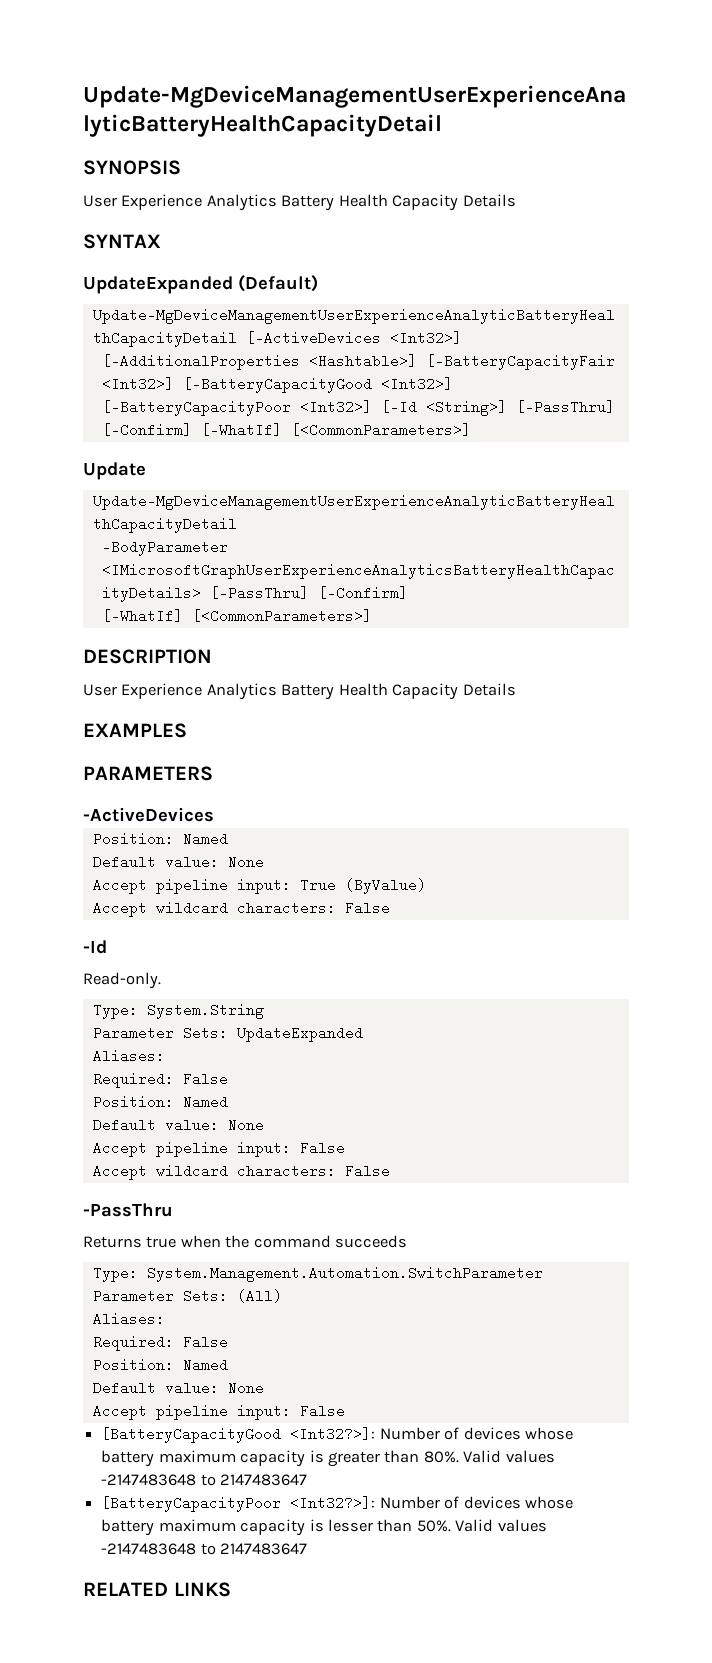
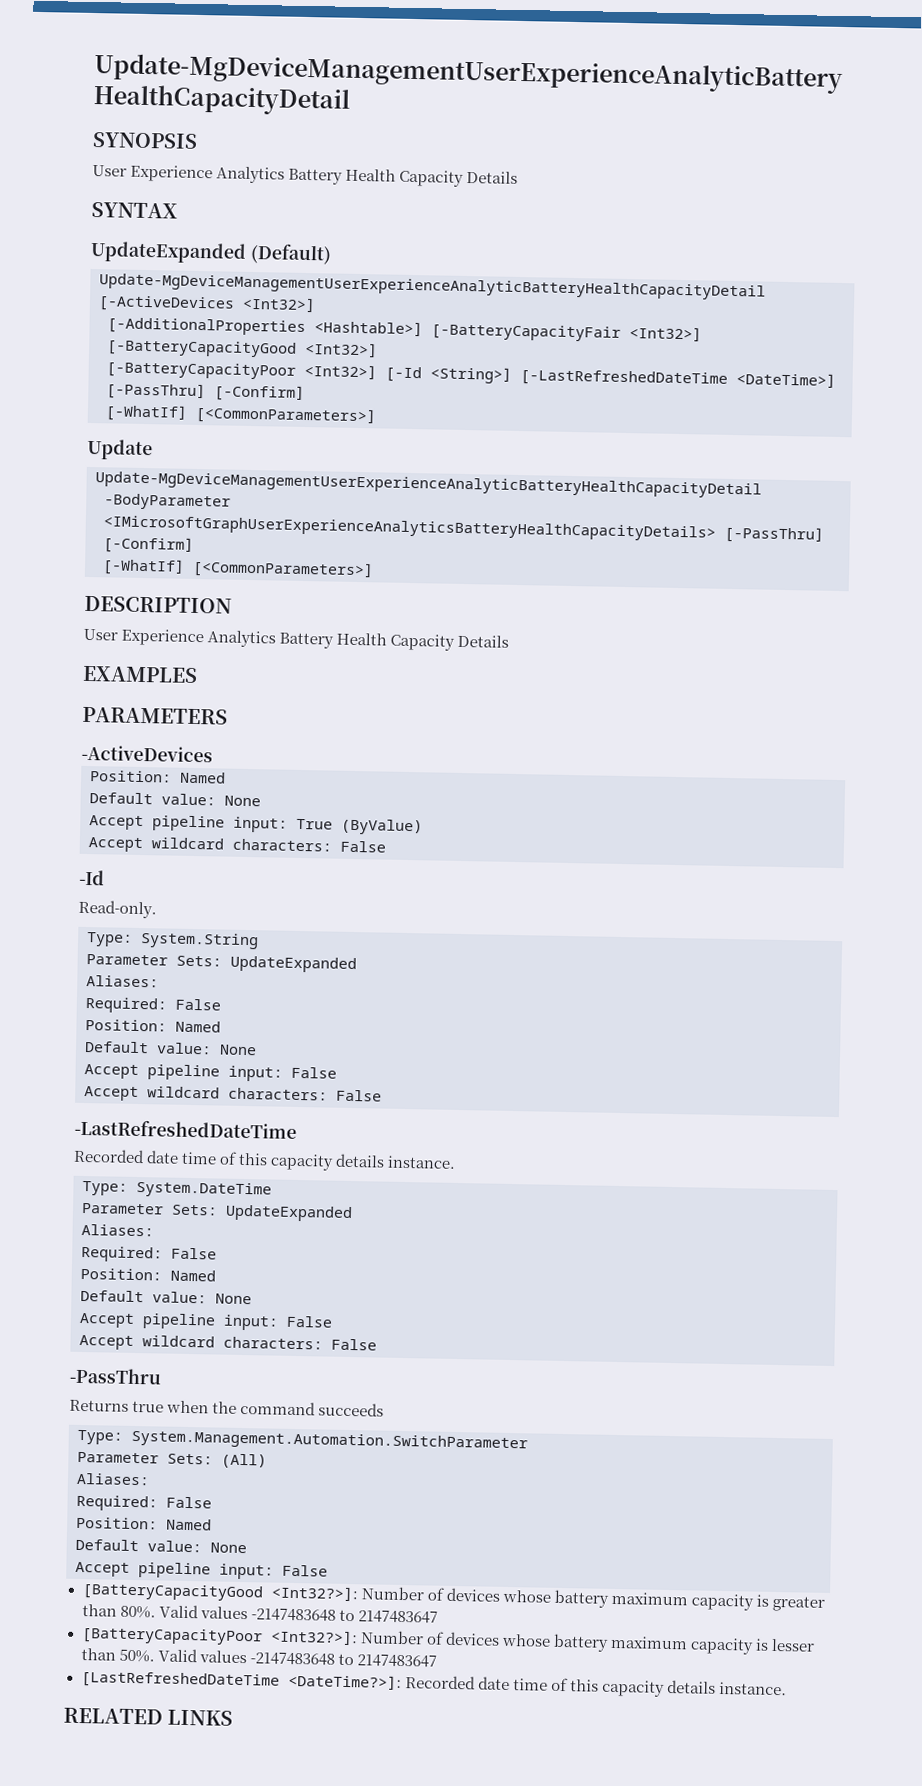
[515,400,615,414] [101,423,192,437] [-PassThru] [-Confirm] -> [520,369,836,388] [106,382,305,402] [-LastRefreshedDateTime <DateTime>] [-PassThru] [-Confirm] //
(390, 1171) none -> [74,1118,297,1139] [73,1148,457,1171] [82,1180,272,1199] [81,1202,353,1223] [81,1223,154,1237] [81,1245,217,1263] [80,1267,216,1282] [80,1289,252,1305] [79,1312,333,1331] [79,1334,377,1351] // -LastRefreshedDateTime // Recorded date time of this capacity details instance. // Type: System.DateTime // Parameter Sets: UpdateExpanded // Aliases: // Required: False // Position: Named // Default value: None // Accept pipeline input: False // Accept wildcard characters: False
(308, 1549) none -> [80,1671,787,1697] // [LastRefreshedDateTime <DateTime?>]: Recorded date time of this capacity details instance.

